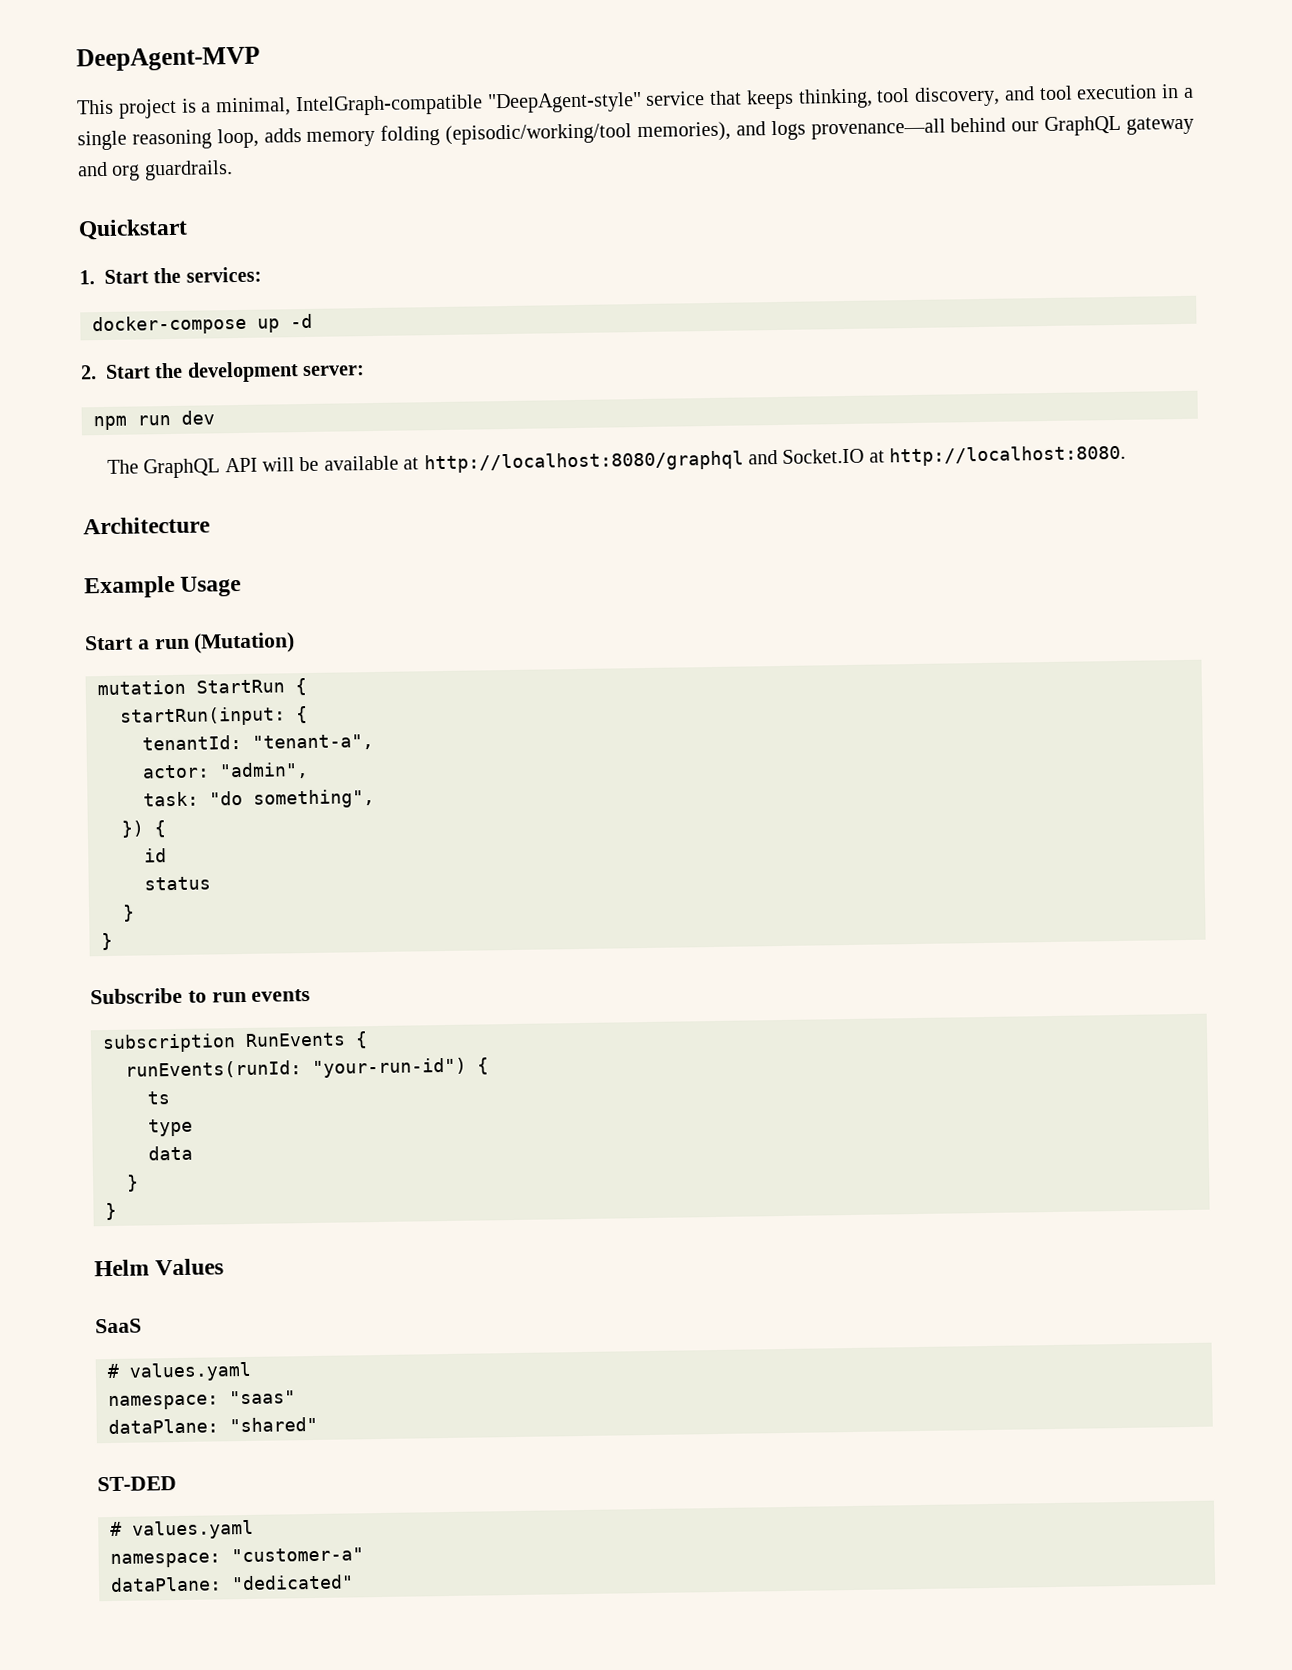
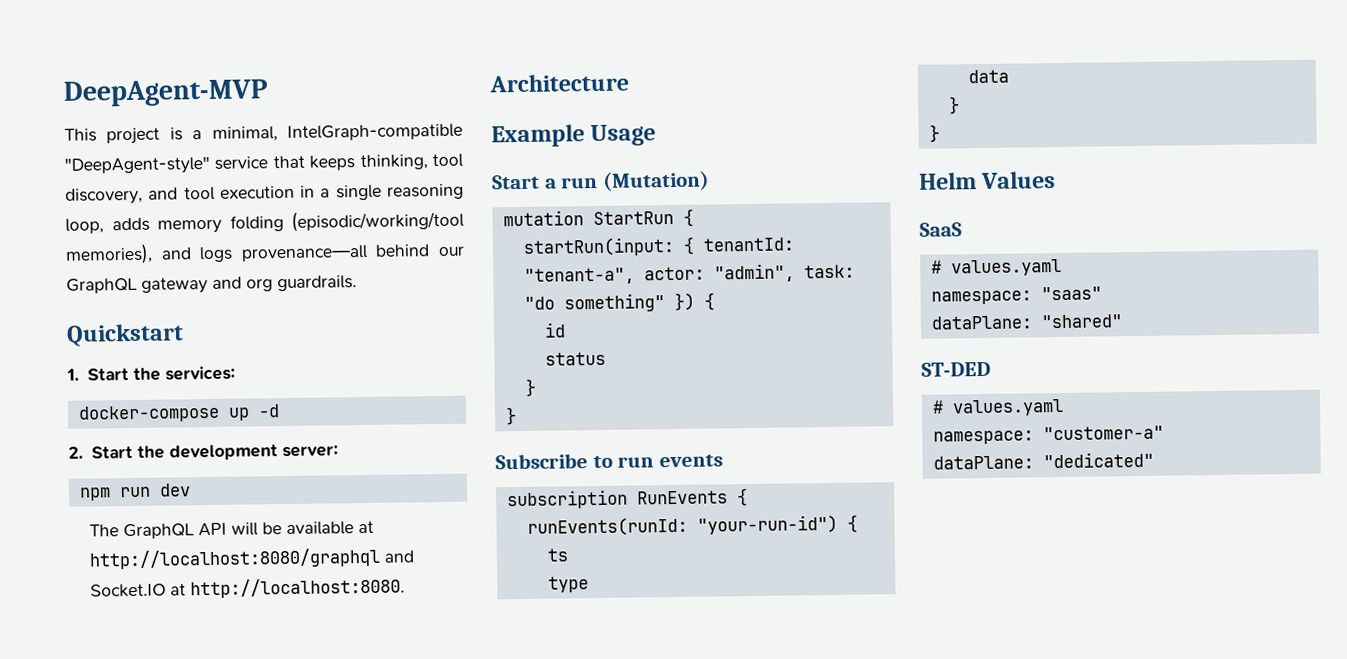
(308, 715) // -> (695, 245) none
(374, 742) // -> (635, 276) none
(309, 771) // -> (795, 273) none
[253,789,375,809] something", // -> [563,293,665,313] something"

